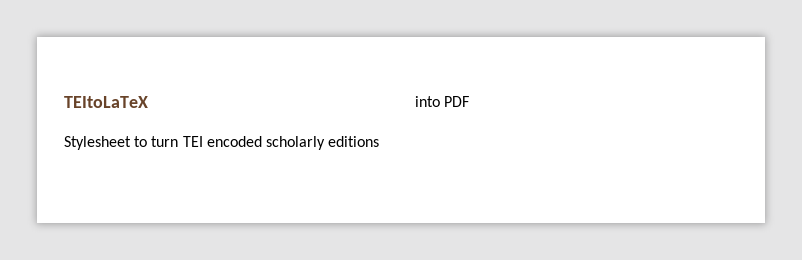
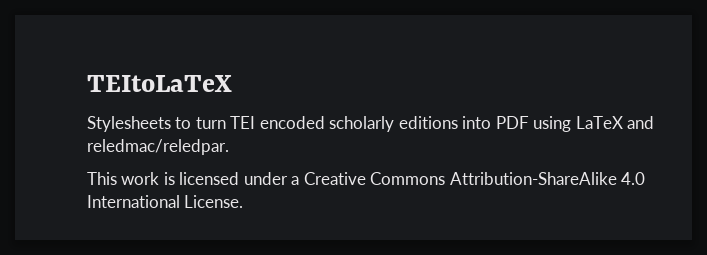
[64,136,131,150] Stylesheet -> [87,116,171,132] Stylesheets
(470, 101) none -> [533,116,655,132] [87,139,229,155] [87,172,646,185] [87,195,244,208] using LaTeX and reledmac/reledpar. // This work is licensed under a Creative Commons Attribution-ShareAlike 4.0 International License.

